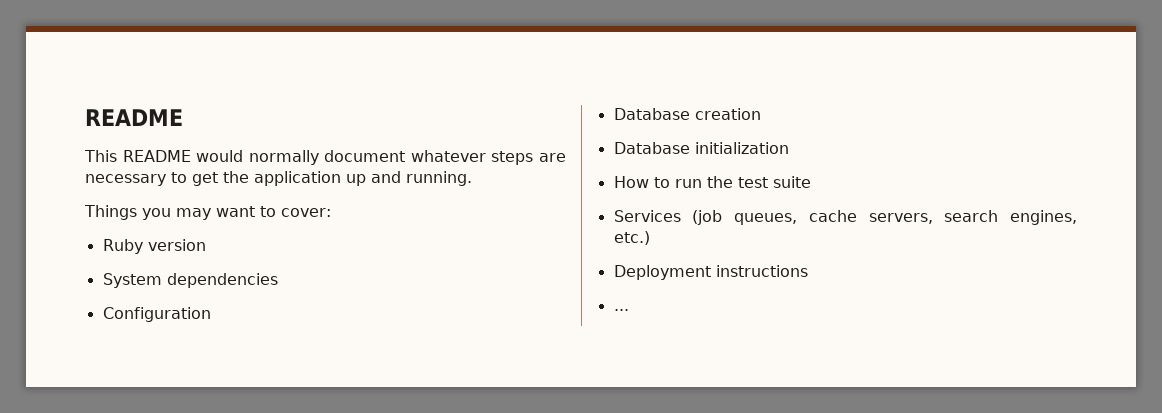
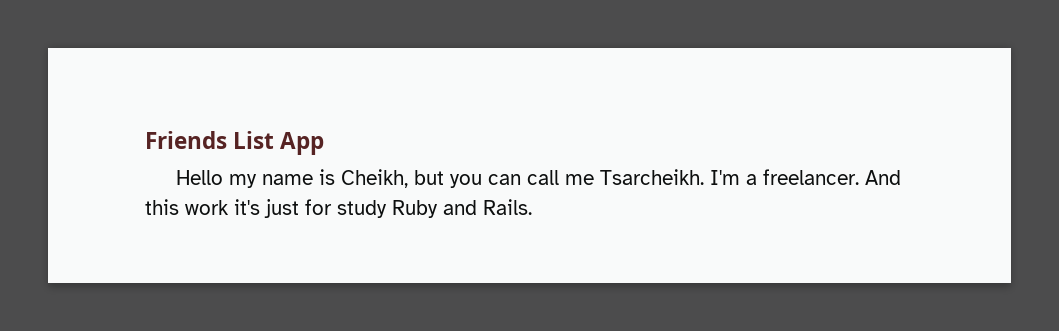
[85,109,183,126] [84,150,566,165] [85,171,472,186] [84,205,331,220] [102,239,206,254] [102,273,278,288] [102,307,211,322] [613,108,761,120] [613,142,789,154] [613,176,811,188] [613,210,1077,225] [613,231,650,245] [613,265,808,280] [613,309,629,311] README // This README would normally document whatever steps are necessary to get the application up and running. // Things you may want to cover: // Ruby version // System dependencies // Configuration // Database creation // Database initialization // How to run the test suite // Services (job queues, cache servers, search engines, etc.) // Deployment instructions // ... -> [145,131,325,155] [176,169,902,188] [145,199,532,218] Friends List App // Hello my name is Cheikh, but you can call me Tsarcheikh. I'm a freelancer. And this work it's just for study Ruby and Rails.

